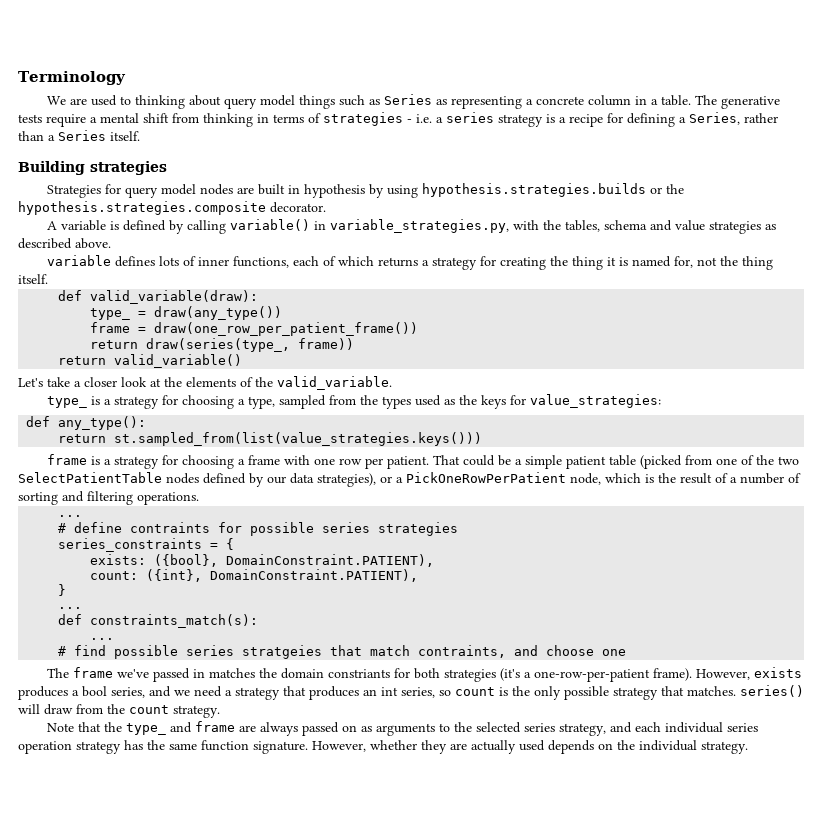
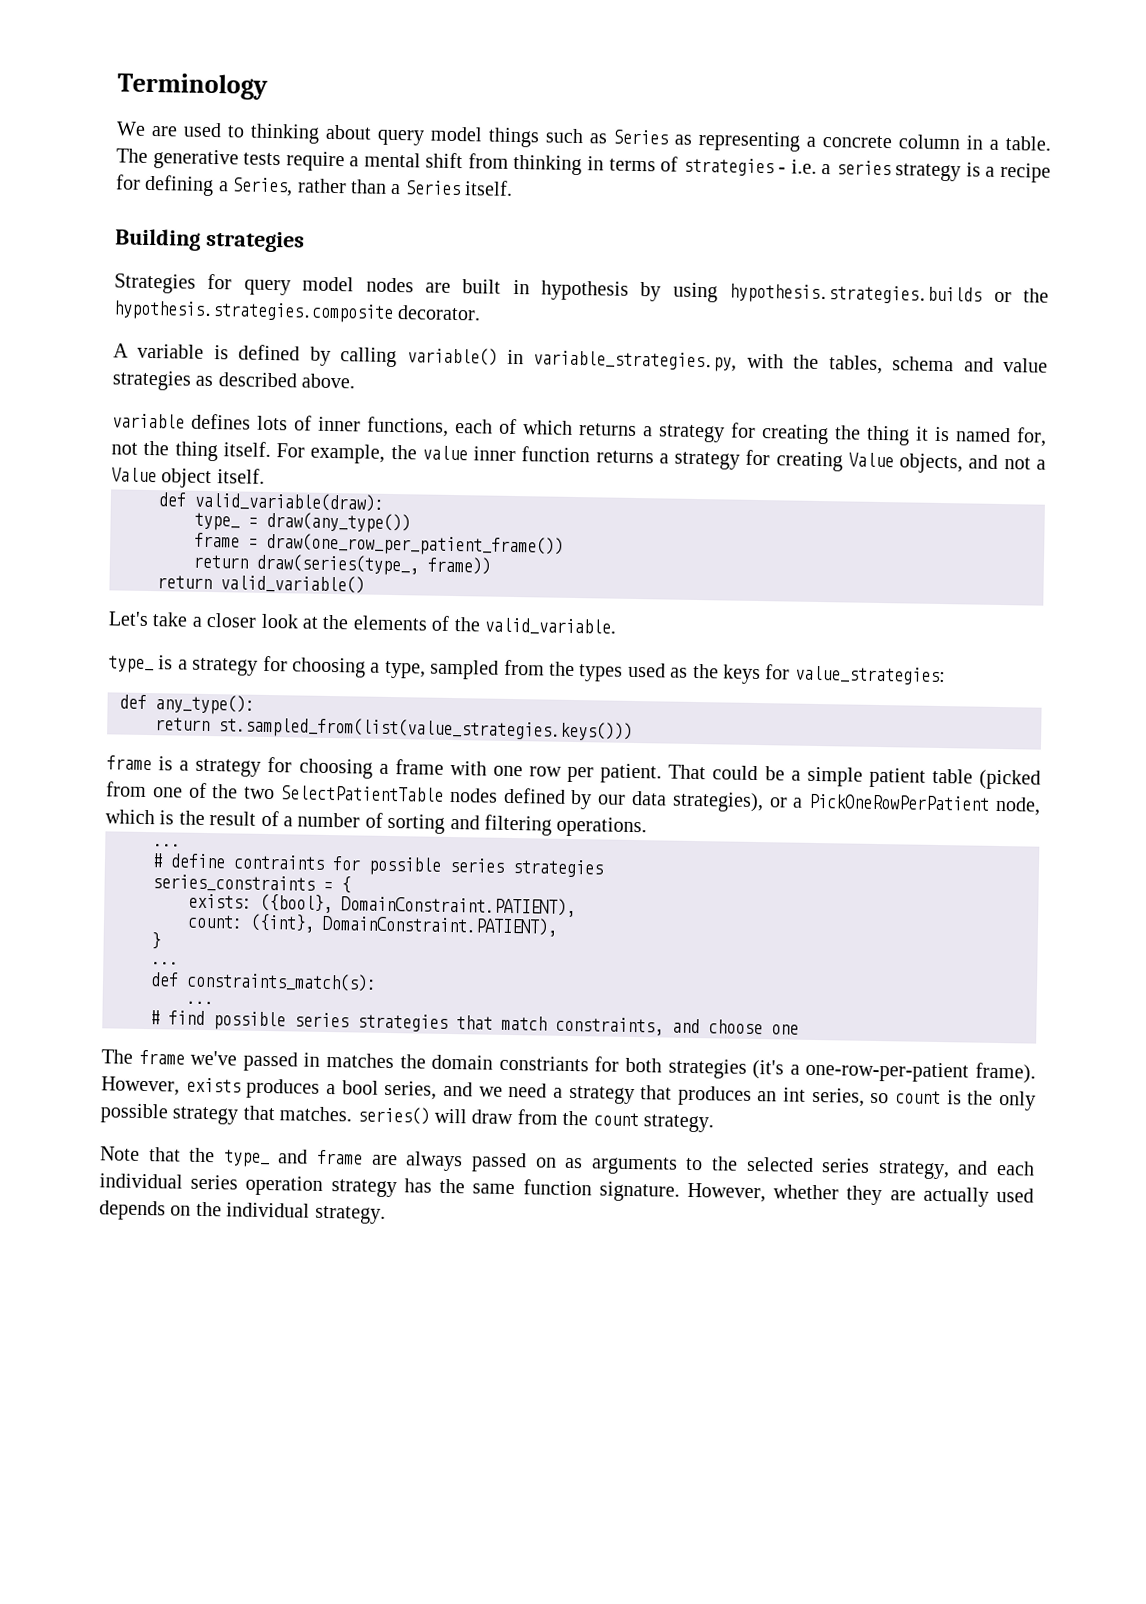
(48, 279) none -> [276,443,1047,474] [111,467,265,489] For example, the value inner function returns a strategy for creating Value objects, and not a Value object itself.
[242,645,323,659] stratgeies -> [357,1013,448,1032] strategies
[418,645,507,658] contraints, -> [555,1016,664,1036] constraints,

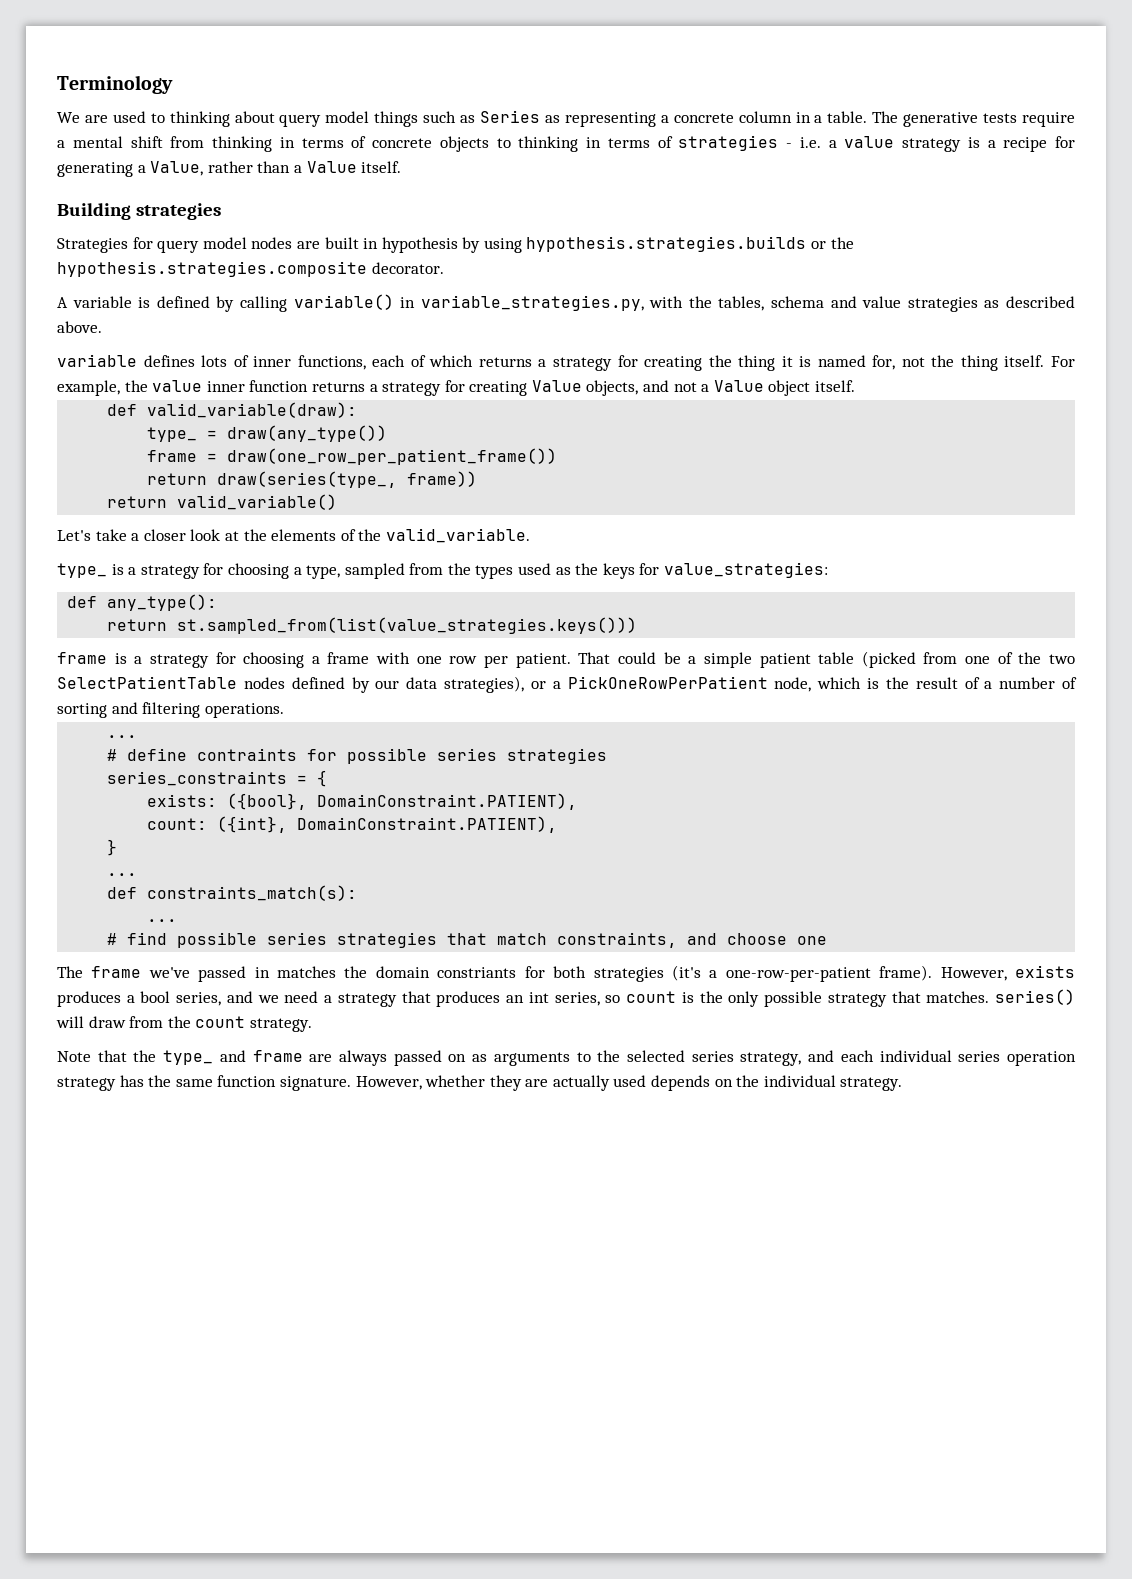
(679, 164) none -> [372,136,673,152] concrete objects to thinking in terms of
[835,160,891,176] series -> [844,136,895,148] value
[144,174,294,197] defining a Series, -> [57,161,204,177] generating a Value,
[404,180,461,196] Series -> [306,161,357,173] Value

